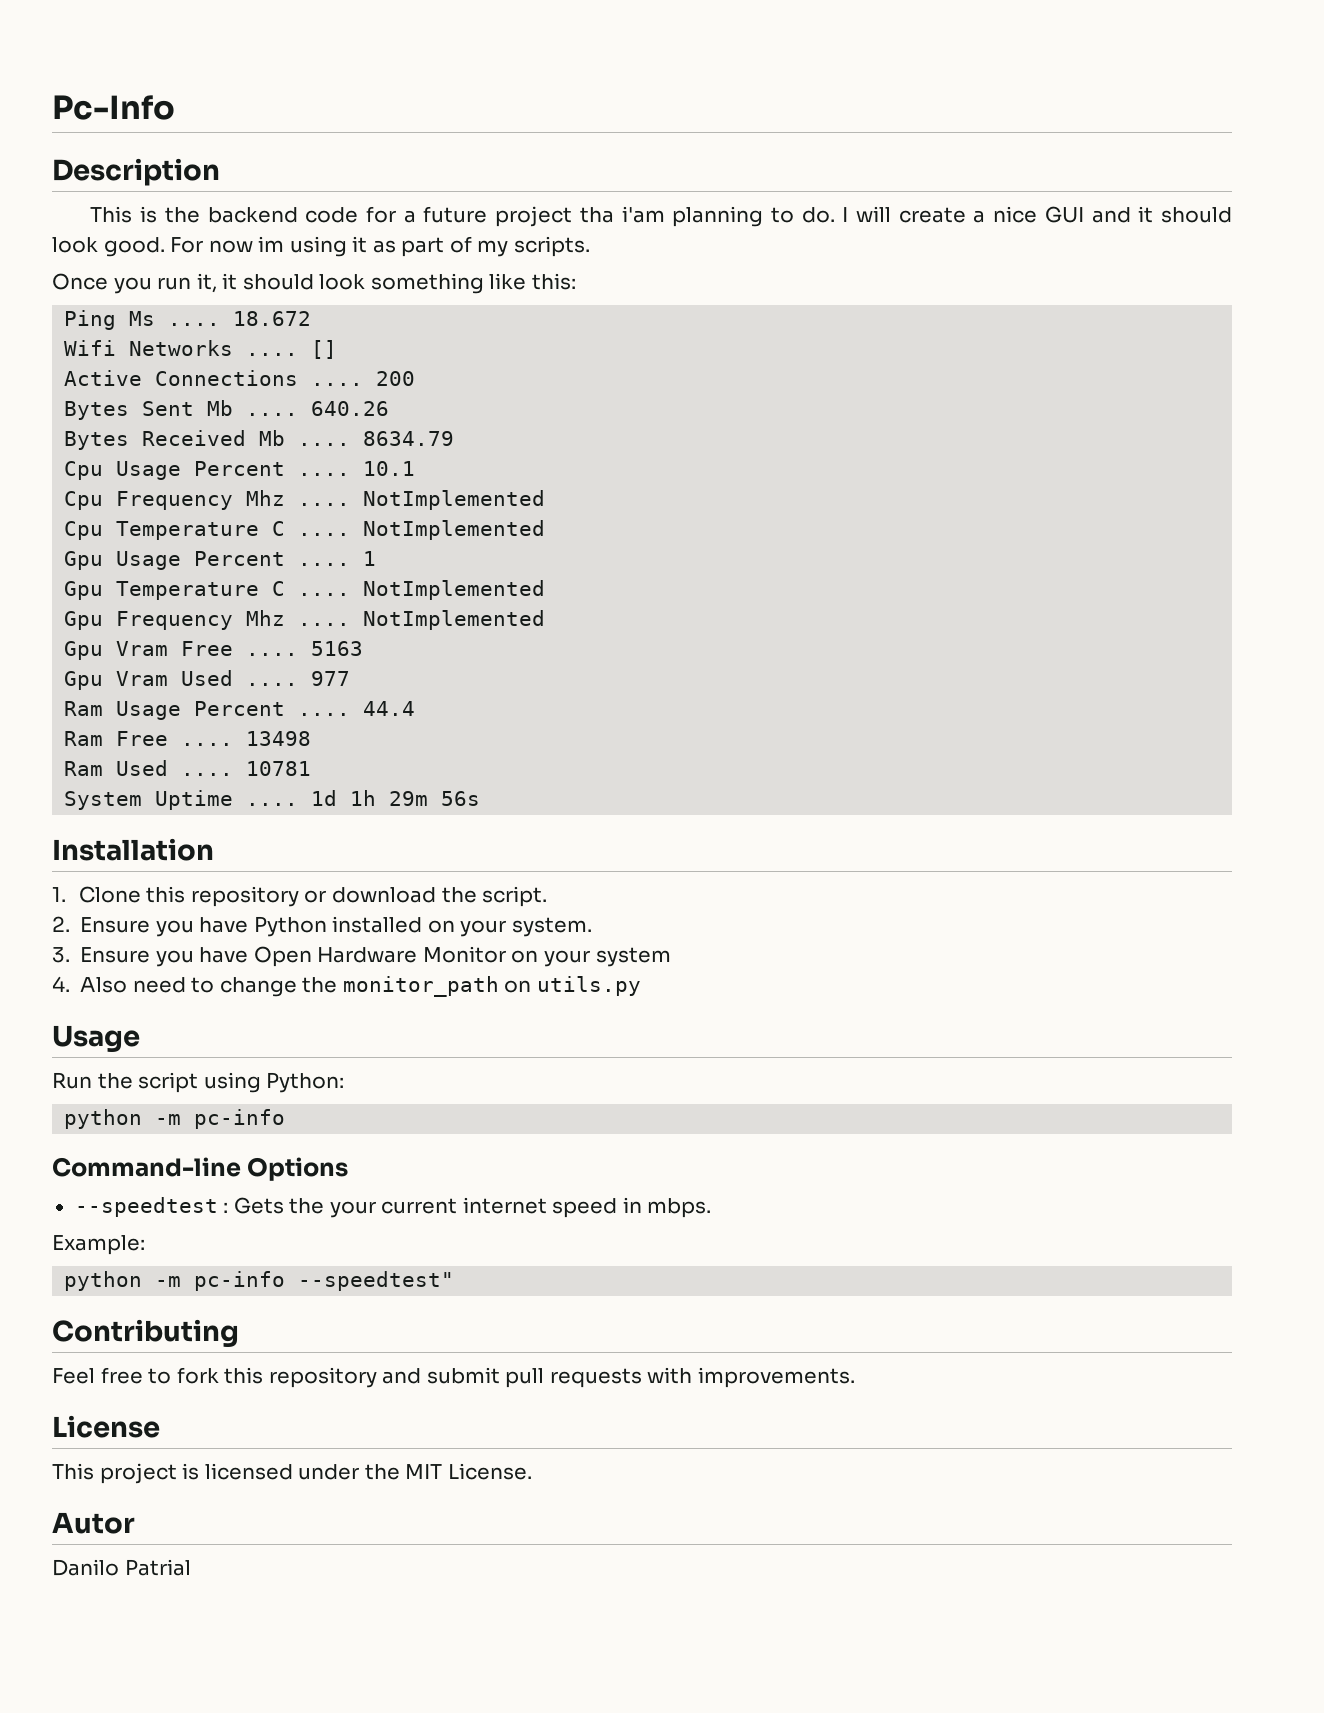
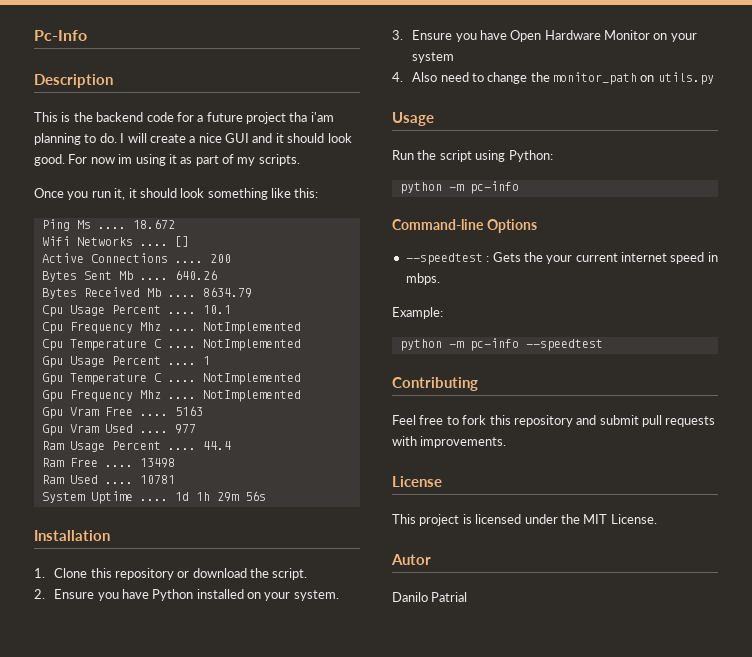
[298,1271,455,1291] --speedtest" -> [525,339,603,351] --speedtest

